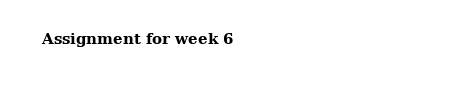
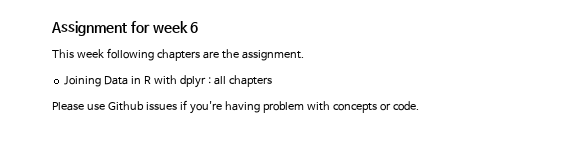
(233, 38) none -> [52,48,304,61] [64,75,272,88] [52,100,419,114] // This week following chapters are the assignment. // Joining Data in R with dplyr : all chapters // Please use Github issues if you're having problem with concepts or code.

